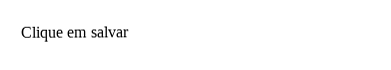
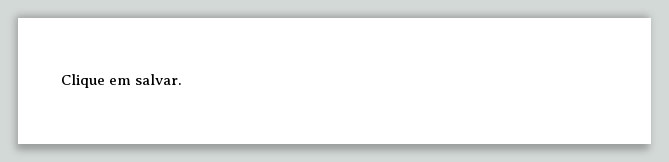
[89,26,130,38] salvar -> [135,74,183,85] salvar.

